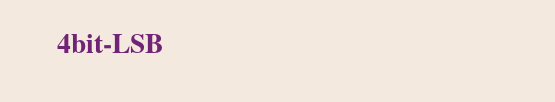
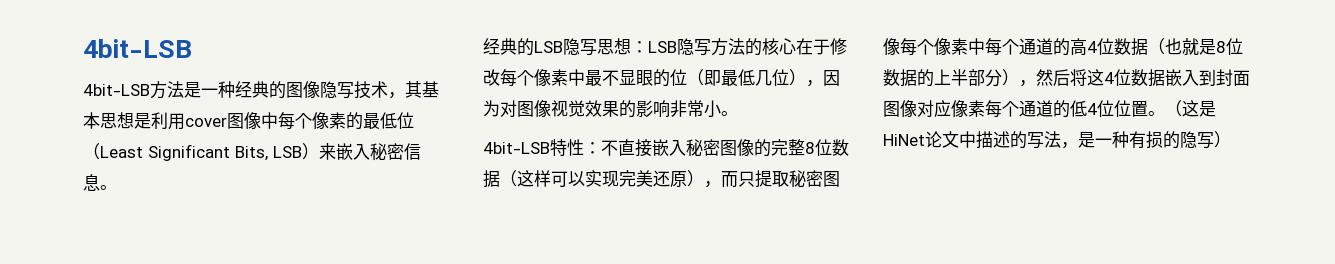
[57,34,163,53] 4bit-LSB -> [83,39,192,58] [83,81,439,99] [83,112,414,130] [83,143,421,161] [83,174,117,191] [483,38,847,56] [483,69,840,87] [483,100,738,118] [483,139,849,157] [483,170,840,188] [883,38,1243,56] [883,69,1250,87] [883,100,1216,118] [883,131,1231,149] 4bit-LSB // 4bit-LSB方法是一种经典的图像隐写技术，其基本思想是利用cover图像中每个像素的最低位（Least Significant Bits, LSB）来嵌入秘密信息。 // 经典的LSB隐写思想：LSB隐写方法的核心在于修改每个像素中最不显眼的位（即最低几位），因为对图像视觉效果的影响非常小。 // 4bit-LSB特性：不直接嵌入秘密图像的完整8位数据（这样可以实现完美还原），而只提取秘密图像每个像素中每个通道的高4位数据（也就是8位数据的上半部分），然后将这4位数据嵌入到封面图像对应像素每个通道的低4位位置。（这是HiNet论文中描述的写法，是一种有损的隐写）

